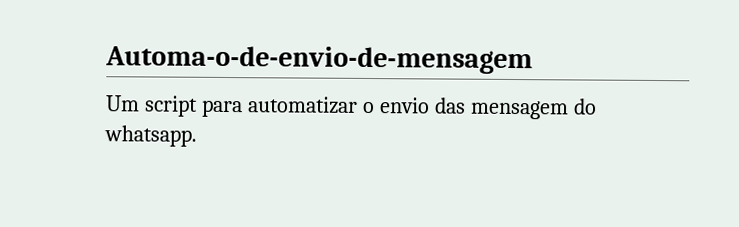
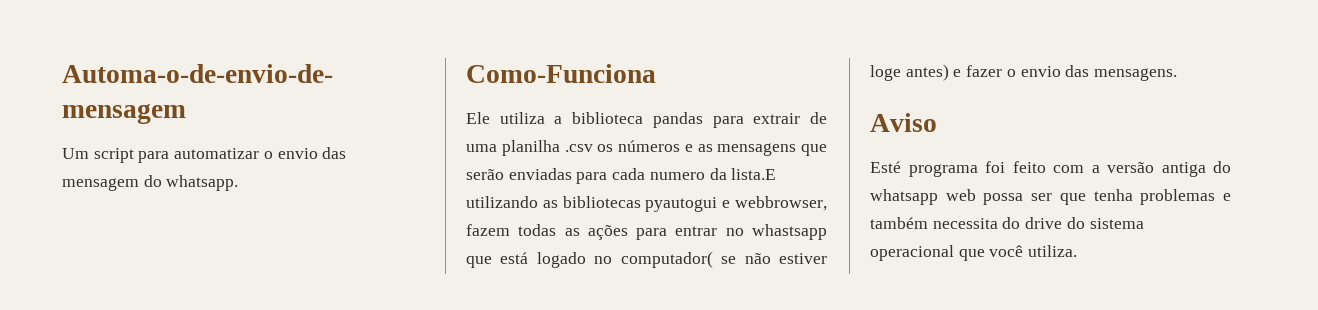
(197, 136) none -> [466,64,656,83] [466,112,827,128] [466,140,827,156] [466,168,777,184] [466,196,827,212] [466,224,827,240] [466,251,827,268] [870,64,1178,81] [870,113,937,132] [870,161,1231,177] [870,189,1231,205] [870,217,1144,229] [870,245,1078,261] // Como-Funciona // Ele utiliza a biblioteca pandas para extrair de uma planilha .csv os números e as mensagens que serão enviadas para cada numero da lista.E utilizando as bibliotecas pyautogui e webbrowser, fazem todas as ações para entrar no whastsapp que está logado no computador( se não estiver loge antes) e fazer o envio das mensagens. // Aviso // Esté programa foi feito com a versão antiga do whatsapp web possa ser que tenha problemas e também necessita do drive do sistema operacional que você utiliza.

